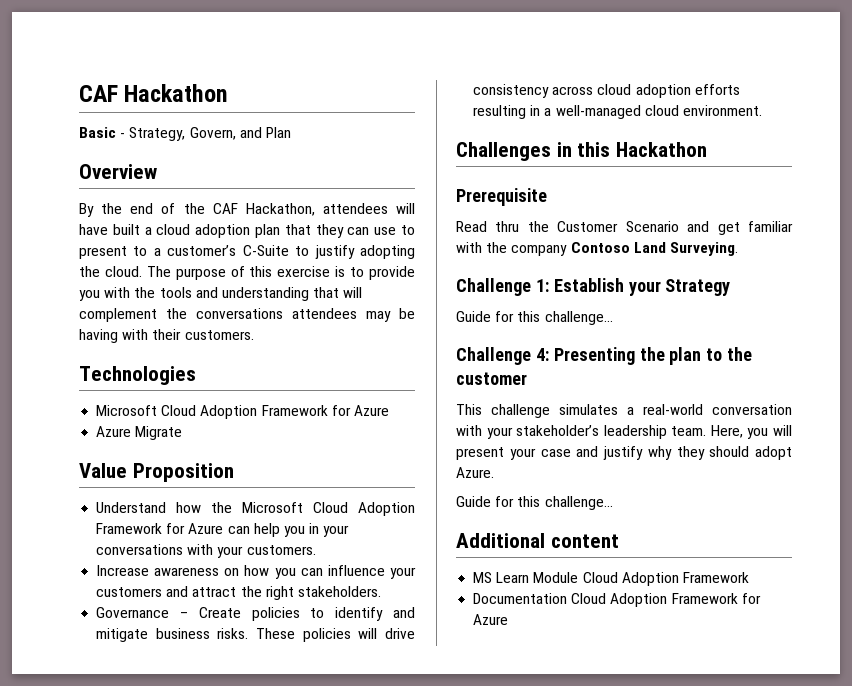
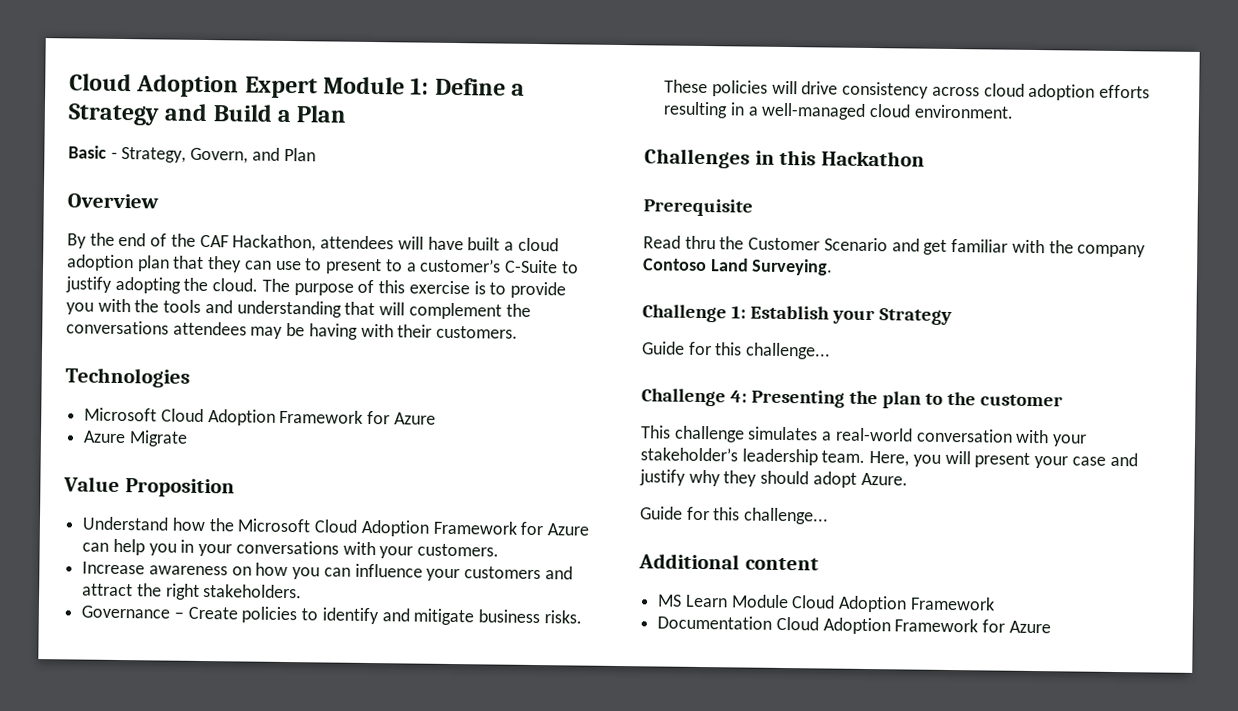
[79,84,229,102] CAF Hackathon -> [69,73,526,99] [68,103,347,126] Cloud Adoption Expert Module 1: Define a Strategy and Build a Plan

